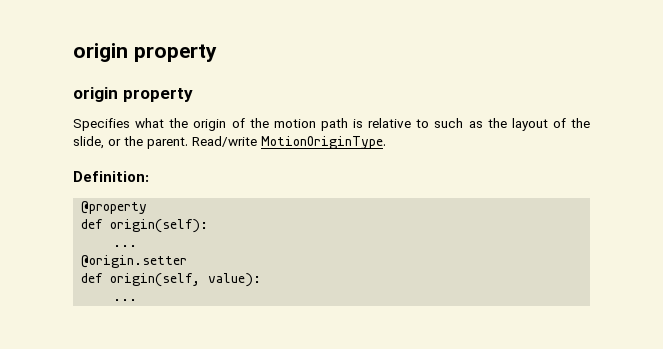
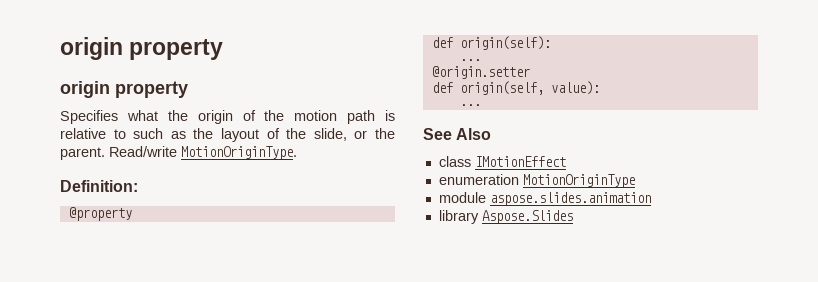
(138, 300) none -> [423,128,492,140] [438,156,566,167] [438,174,635,188] [438,192,651,206] [438,210,573,224] // See Also // class IMotionEffect // enumeration MotionOriginType // module aspose.slides.animation // library Aspose.Slides

